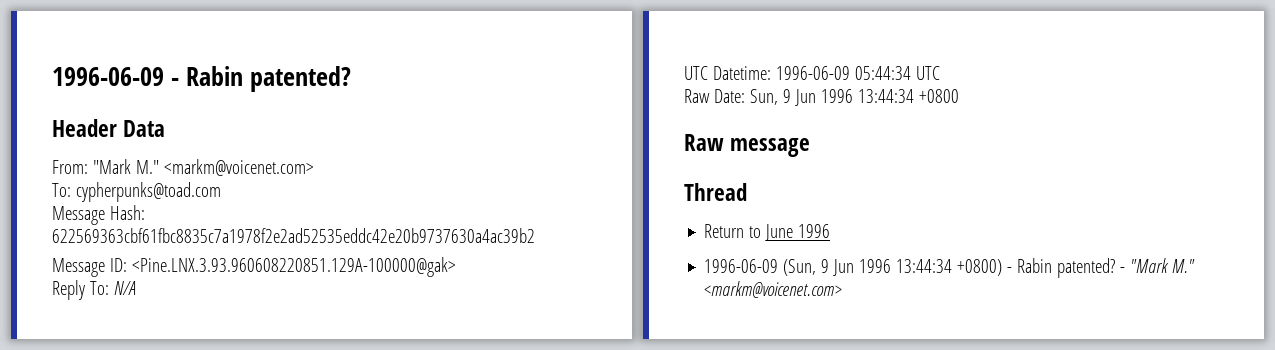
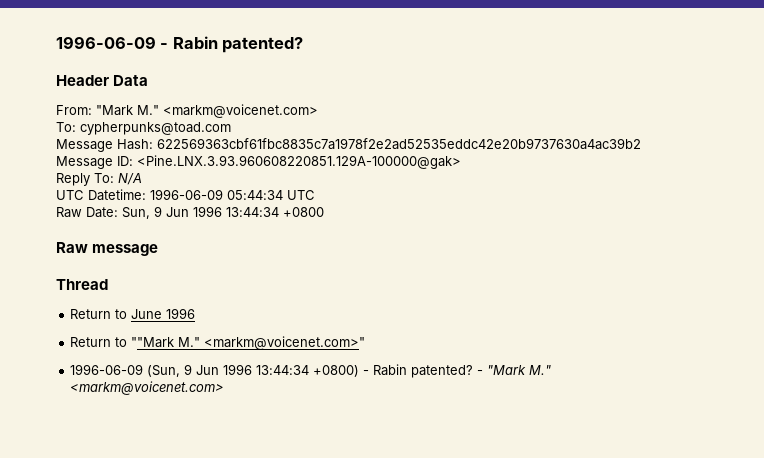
(831, 231) none -> [70,336,366,350] // Return to ""Mark M." <markm@voicenet.com>"

